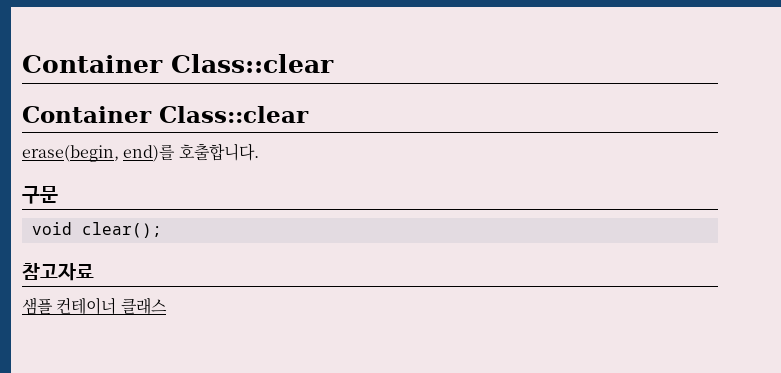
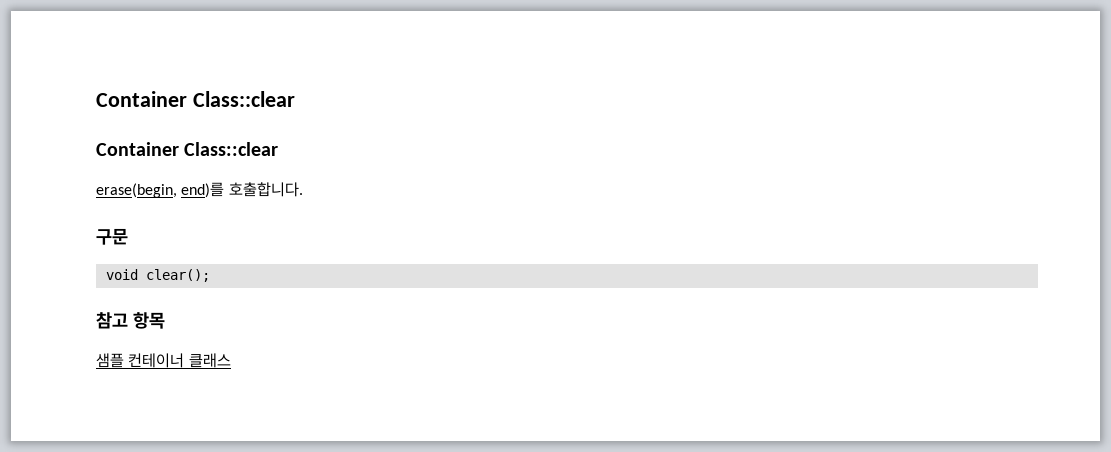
[22,263,94,281] 참고자료 -> [96,312,165,329] 참고 항목

